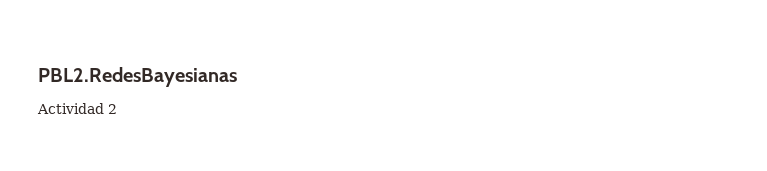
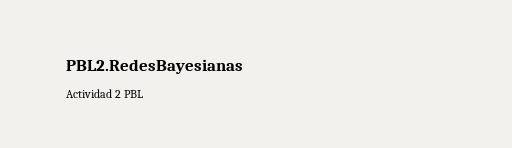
(117, 109) none -> [124,90,144,98] PBL

